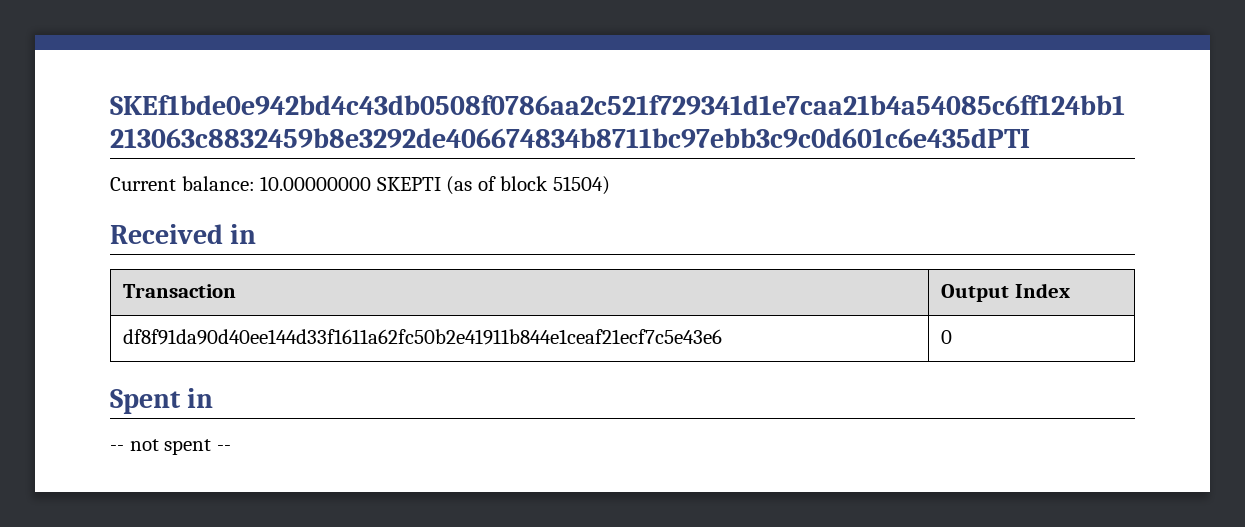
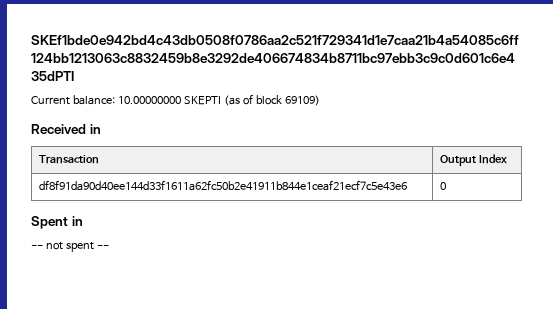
[552,176,610,195] 51504) -> [284,95,320,106] 69109)

